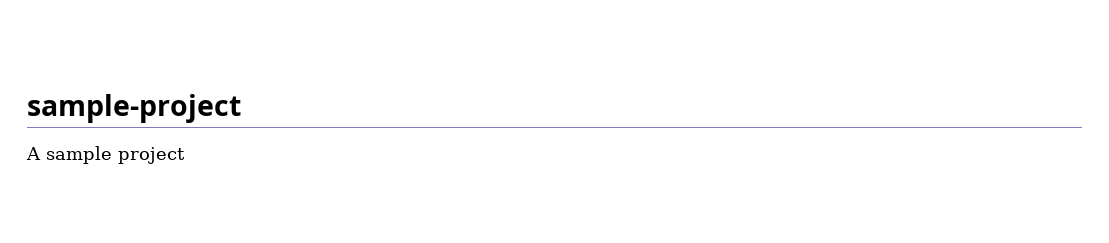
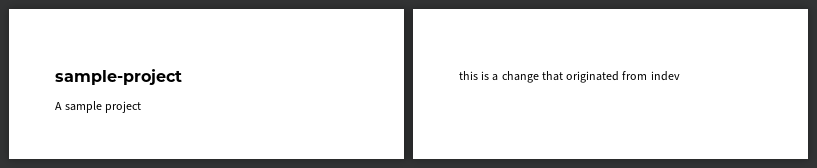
(185, 155) none -> [459,71,680,83] // this is a change that originated from indev

